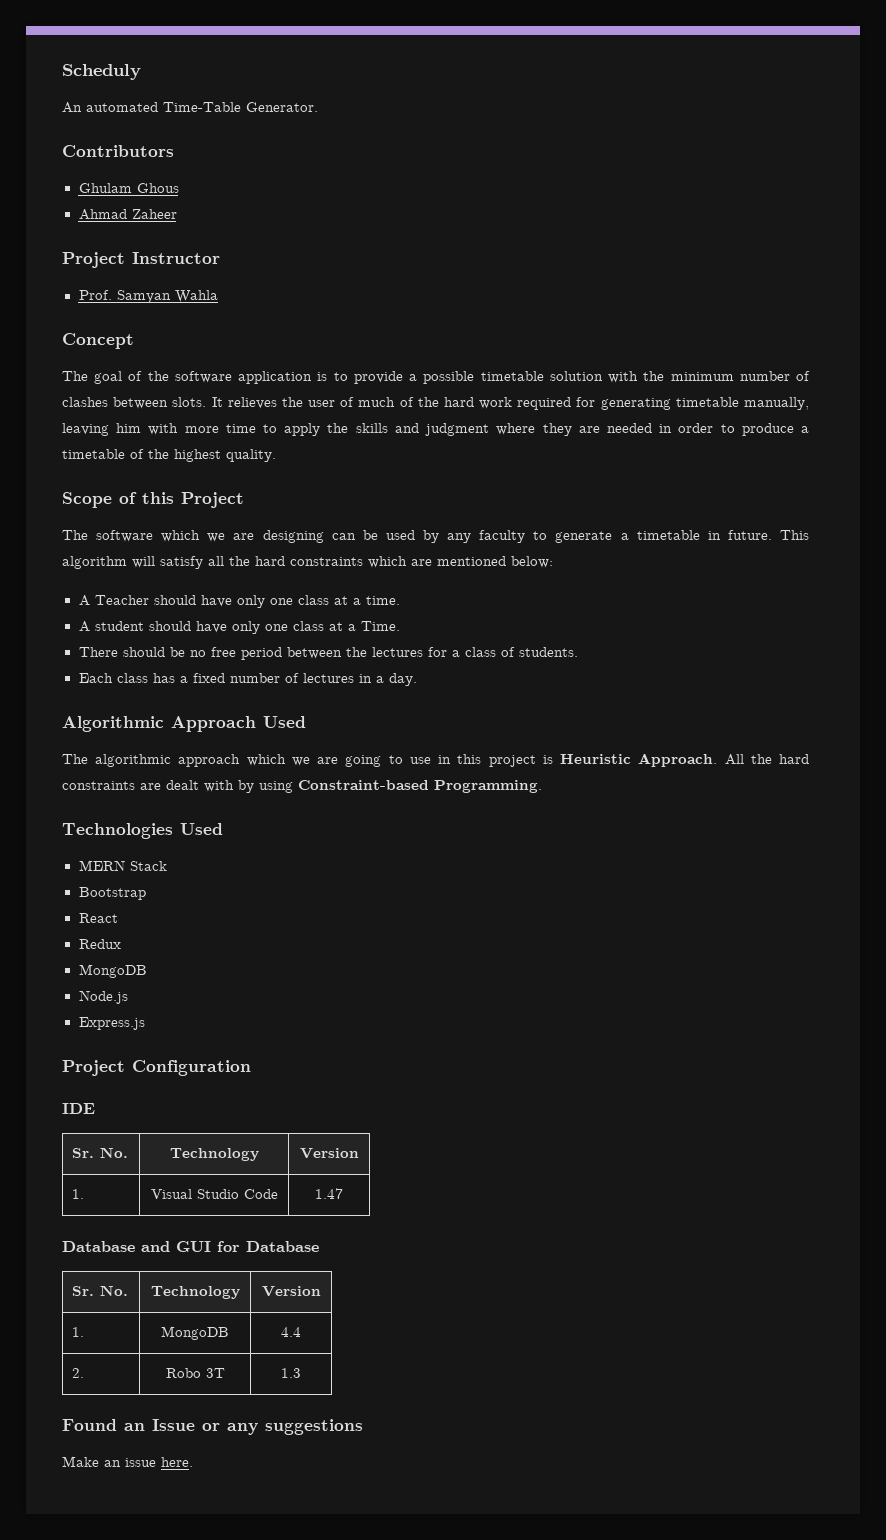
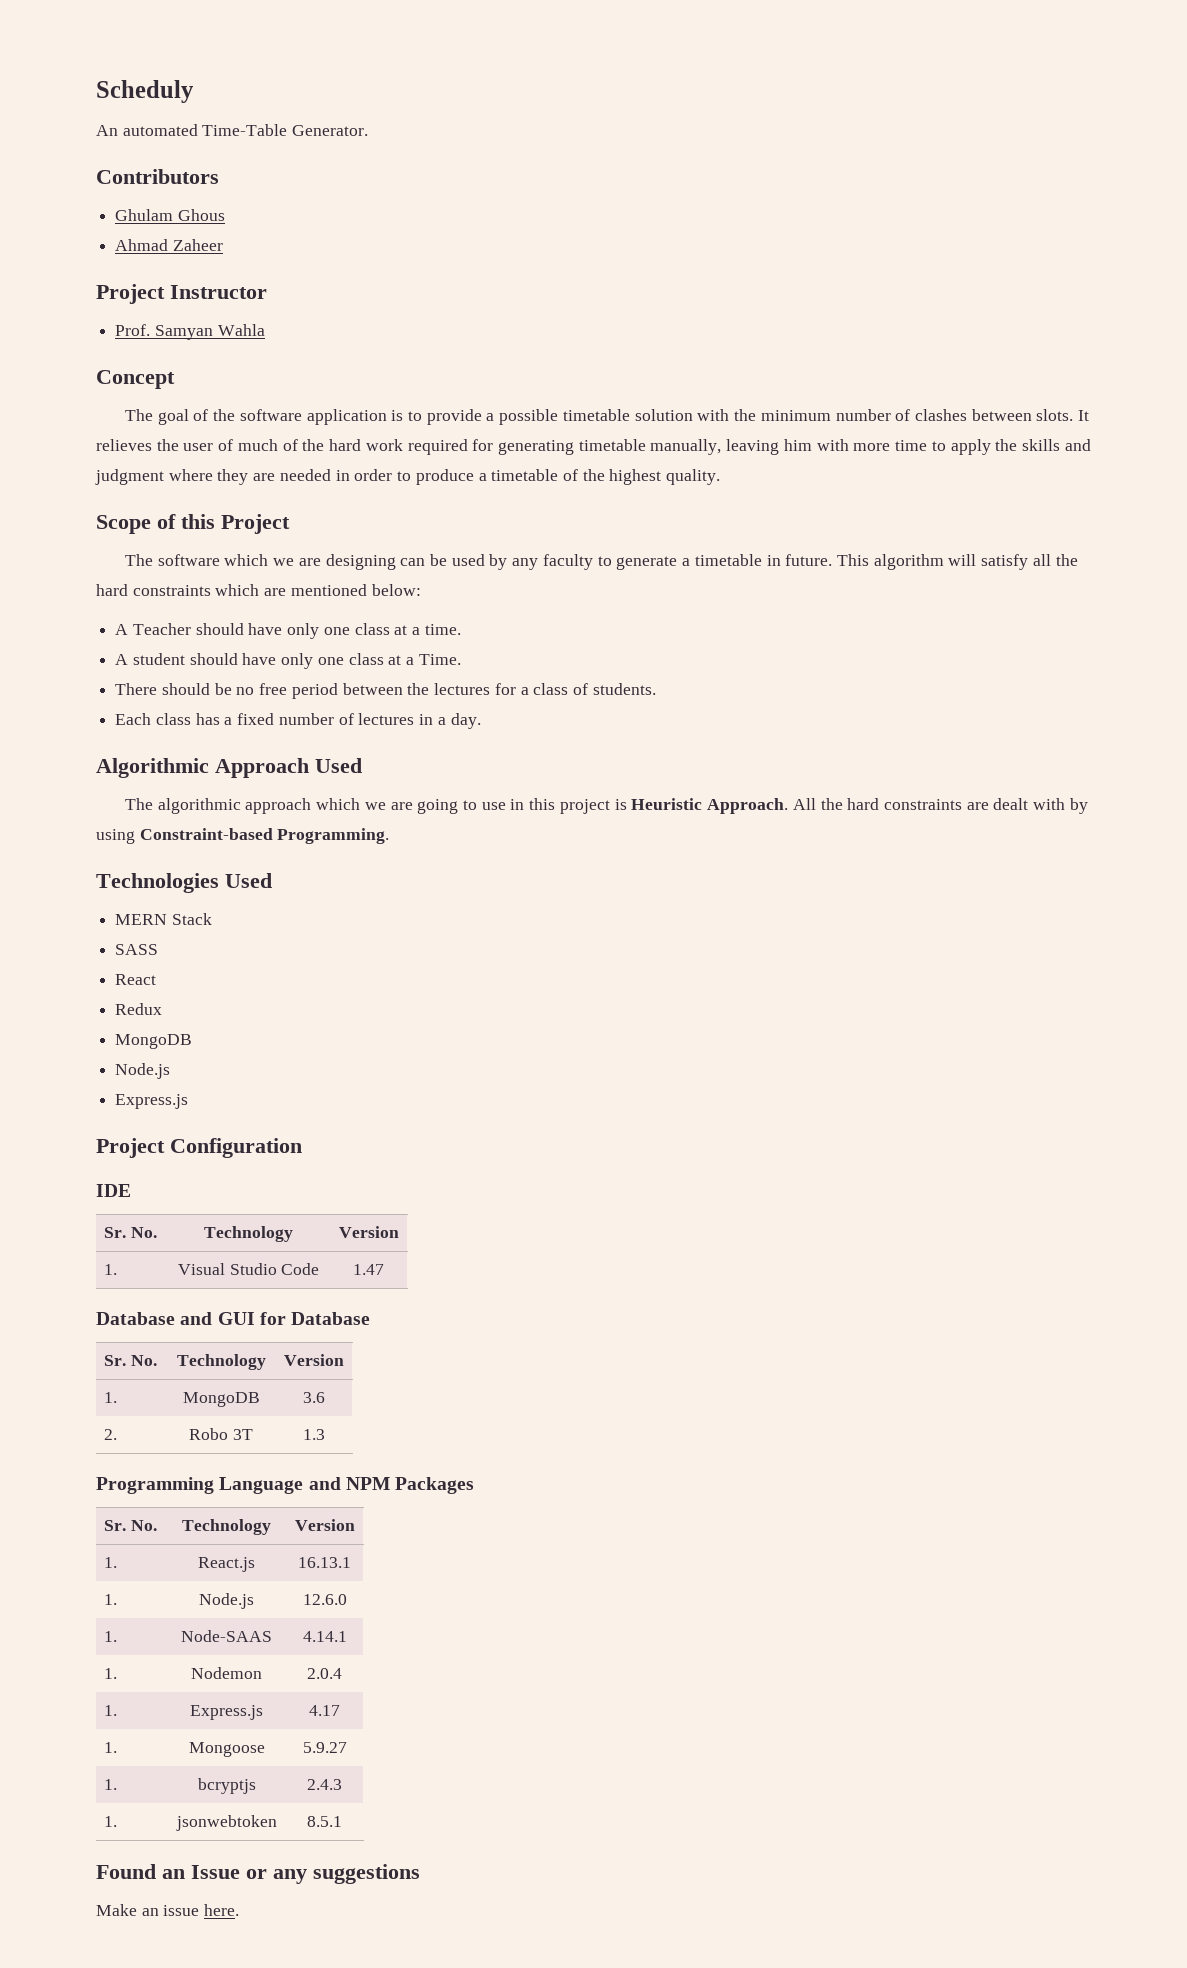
[78,887,146,900] Bootstrap -> [115,944,159,955] SASS
[281,1327,301,1337] 4.4 -> [302,1392,325,1403] 3.6
(301, 1373) none -> [96,1477,475,1494] [104,1520,158,1531] [182,1519,271,1535] [294,1519,355,1531] [104,1557,118,1568] [198,1557,255,1572] [298,1557,351,1568] [104,1594,118,1605] [199,1593,254,1609] [302,1594,347,1605] [104,1631,118,1642] [181,1630,272,1642] [302,1631,347,1642] [104,1668,118,1679] [191,1667,262,1679] [307,1668,342,1679] [104,1705,118,1716] [190,1705,263,1720] [309,1705,340,1716] [104,1742,118,1753] [188,1742,265,1757] [302,1742,347,1753] [104,1779,118,1790] [197,1778,256,1794] [307,1779,342,1790] [104,1816,118,1827] [175,1815,277,1831] [307,1816,342,1827] // Programming Language and NPM Packages // Sr. No. | Technology | Version // 1. | React.js | 16.13.1 // 1. | Node.js | 12.6.0 // 1. | Node-SAAS | 4.14.1 // 1. | Nodemon | 2.0.4 // 1. | Express.js | 4.17 // 1. | Mongoose | 5.9.27 // 1. | bcryptjs | 2.4.3 // 1. | jsonwebtoken | 8.5.1

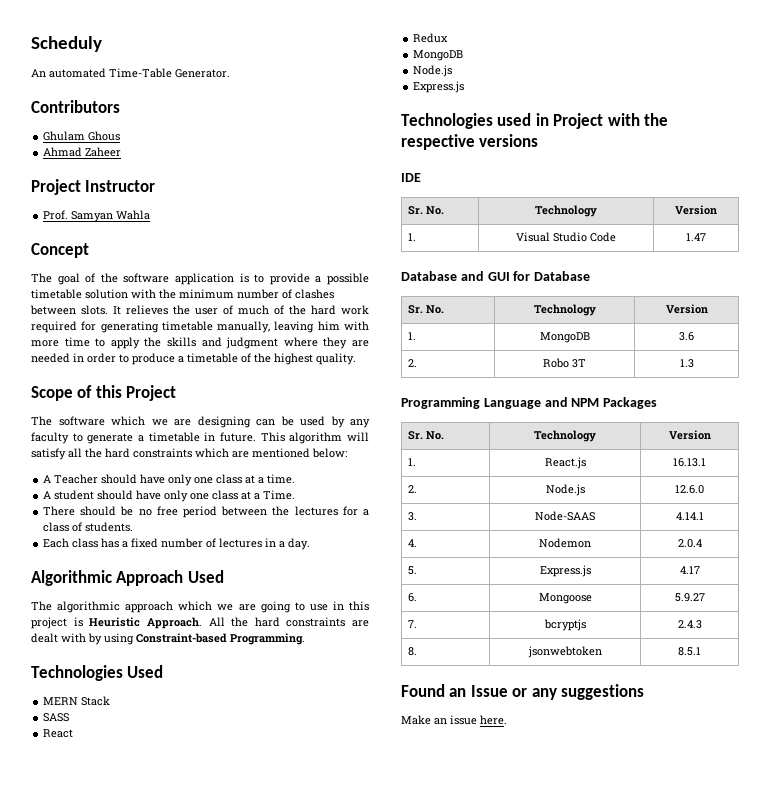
[96,1138,302,1158] Project Configuration -> [401,113,669,129] [401,134,539,150] Technologies used in Project with the respective versions
[104,1594,118,1605] 1. -> [407,485,417,493] 2.
[104,1631,118,1642] 1. -> [407,512,417,521] 3.
[104,1668,118,1679] 1. -> [407,539,417,547] 4.
[104,1705,118,1716] 1. -> [407,566,417,575] 5.
[104,1742,118,1753] 1. -> [407,593,417,602] 6.
[104,1779,118,1790] 1. -> [407,620,417,628] 7.
[104,1816,118,1827] 1. -> [407,647,417,656] 8.

